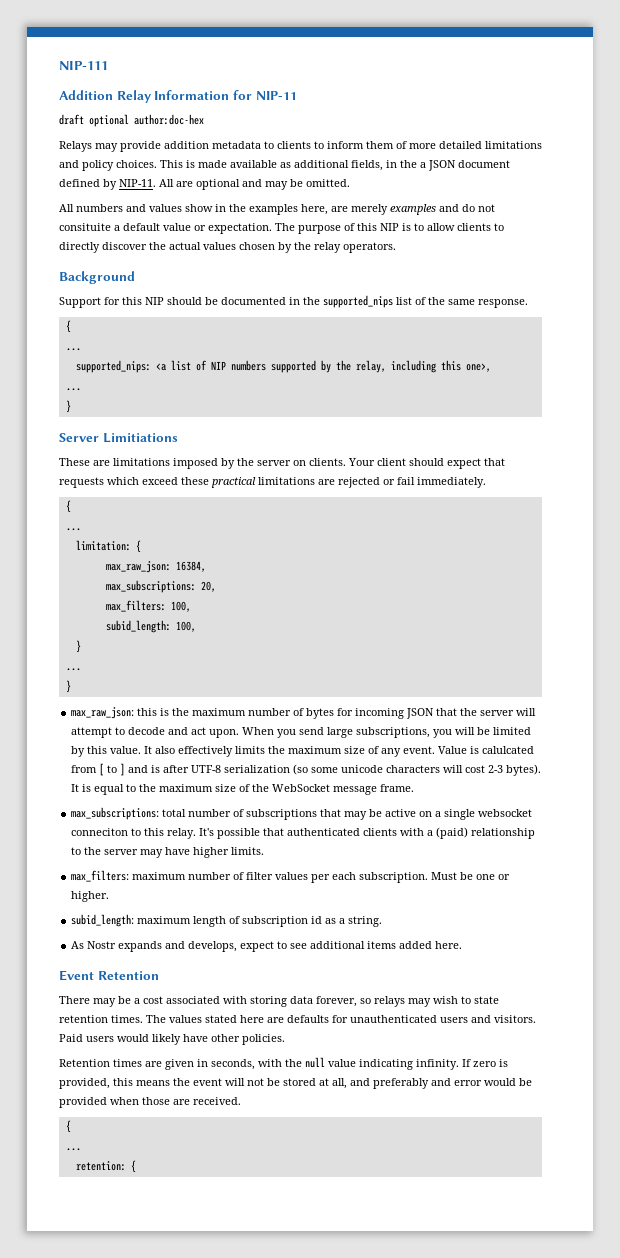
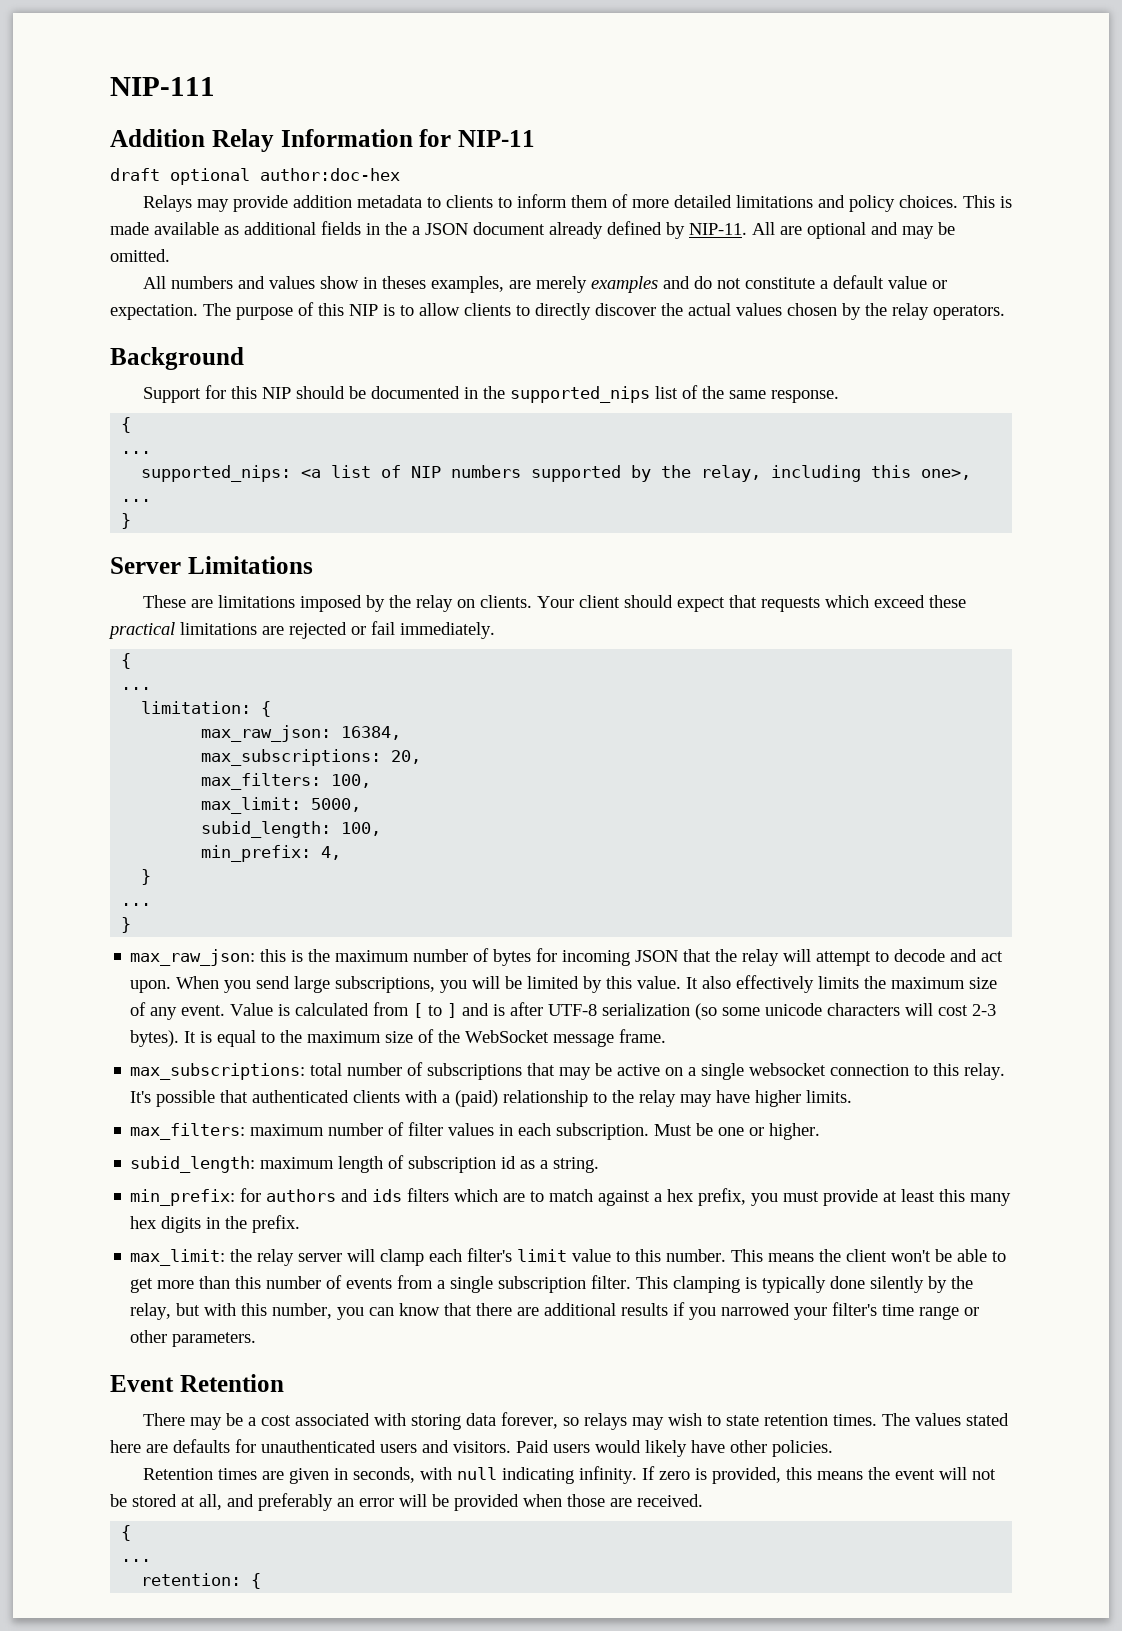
[351,160,383,171] fields, -> [321,221,361,235] fields
(510, 164) none -> [549,222,603,239] already
[229,204,328,215] the examples here, -> [381,276,504,293] theses examples,
[59,223,111,231] consituite -> [744,277,815,289] constitute
[102,433,178,443] Limitiations -> [187,556,313,574] Limitations
[257,460,291,466] server -> [415,595,453,612] relay
(191, 606) none -> [201,797,362,814] // max_limit: 5000,
(196, 626) none -> [201,845,342,862] // min_prefix: 4,
[480,710,515,716] server -> [742,949,780,966] relay
[482,746,535,754] calulcated -> [295,1003,370,1016] calculated
[71,828,129,836] conneciton -> [830,1064,910,1076] connection
[104,849,139,855] server -> [639,1090,677,1107] relay
[311,874,331,883] per -> [499,1124,514,1136] in
[71,941,463,952] As Nostr expands and develops, expect to see additional items added here. -> [130,1188,1012,1206] [130,1215,301,1233] [130,1248,1007,1266] [130,1275,974,1293] [130,1302,980,1320] [130,1330,257,1347] min_prefix: for authors and ids filters which are to match against a hex prefix, you must provide at least this many hex digits in the prefix. // max_limit: the relay server will clamp each filter's limit value to this number. This means the client won't be able to get more than this number of events from a single subscription filter. This clamping is typically done silently by the relay, but with this number, you can know that there are additional results if you narrowed your filter's time range or other parameters.
[285,1057,356,1068] the null value -> [456,1467,497,1480] null
[431,1078,516,1086] and error would -> [337,1494,427,1507] an error will

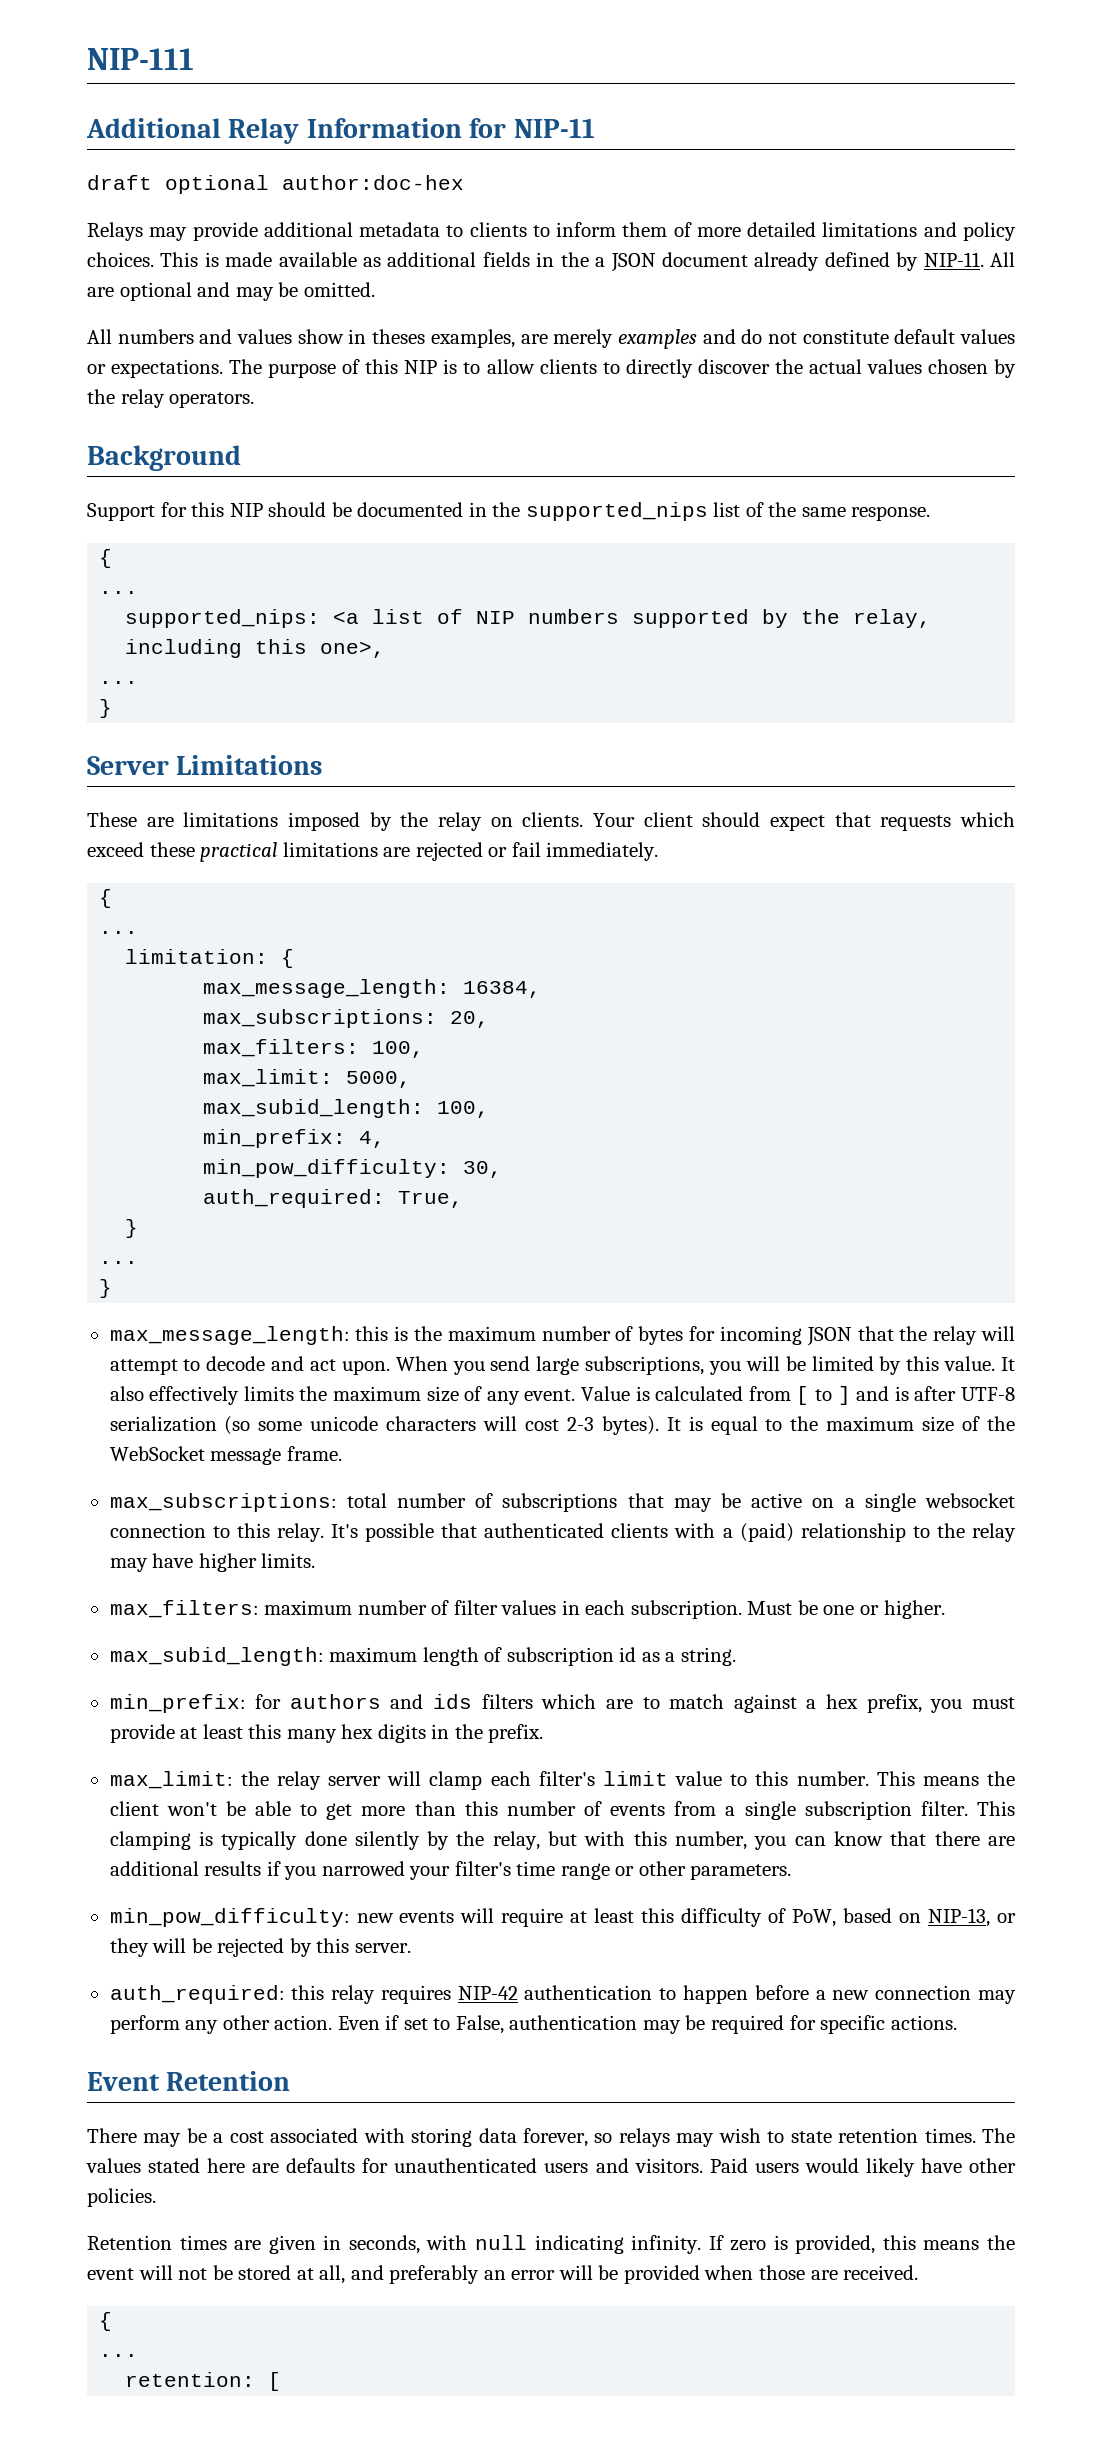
[110,129,205,147] Addition -> [86,118,221,138] Additional
[292,195,352,208] addition -> [263,222,353,237] additional
[819,275,947,289] [110,304,198,320] a default value or expectation. -> [894,329,1015,344] [87,359,224,378] default values or expectations.
[201,725,332,742] max_raw_json: -> [203,979,451,998] max_message_length:
[201,821,332,838] subid_length: -> [203,1099,425,1118] max_subid_length:
(342, 853) none -> [203,1159,503,1178] [203,1189,464,1208] // min_pow_difficulty: 30, // auth_required: True,
[130,949,256,966] max_raw_json: -> [109,1326,350,1345] max_message_length:
[130,1156,256,1173] subid_length: -> [109,1647,324,1666] max_subid_length:
(257, 1339) none -> [109,1908,1016,1927] [109,1938,411,1957] [109,1985,1017,2004] [109,2015,957,2034] // min_pow_difficulty: new events will require at least this difficulty of PoW, based on NIP-13, or they will be rejected by this server. // auth_required: this relay requires NIP-42 authentication to happen before a new connection may perform any other action. Even if set to False, authentication may be required for specific actions.
[251,1573,262,1589] { -> [268,2372,282,2391] [

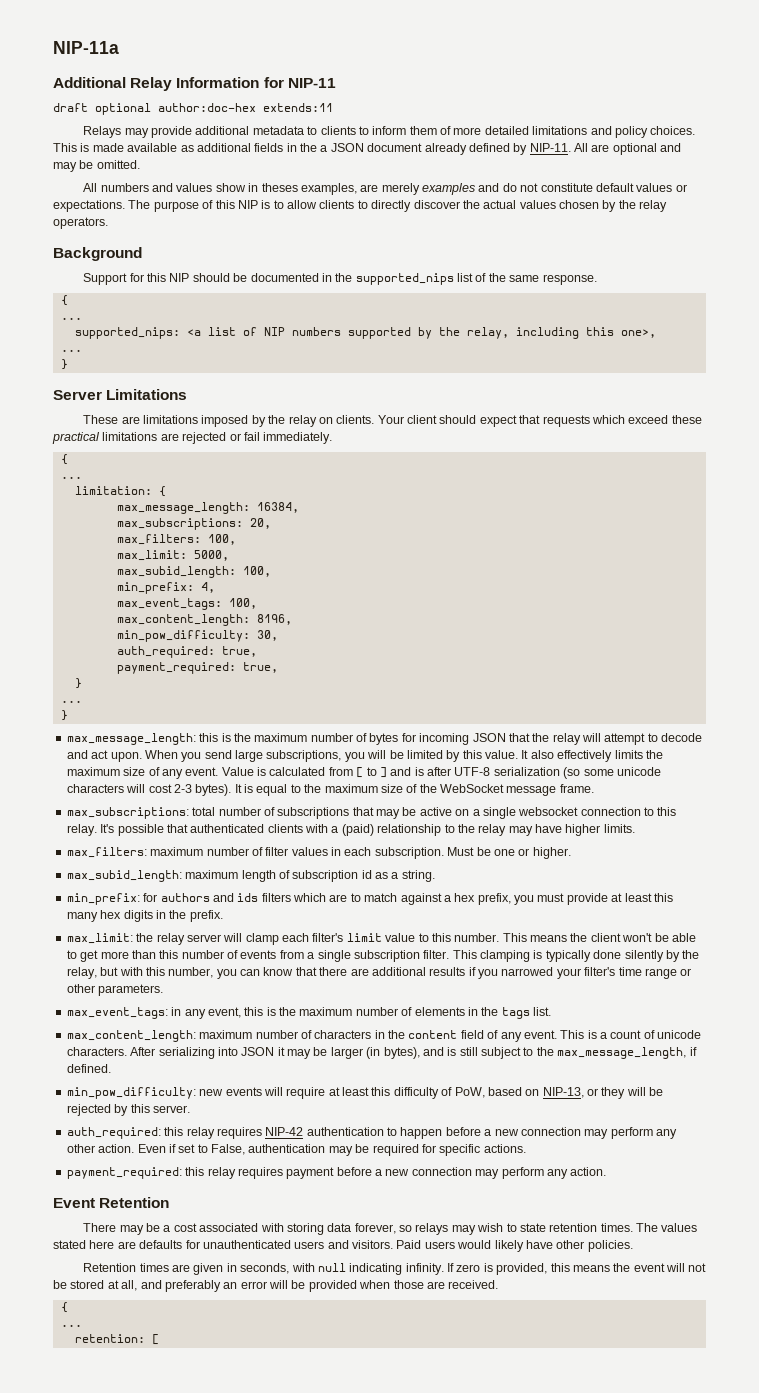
[87,48,194,70] NIP-111 -> [53,41,119,54] NIP-11a
(464, 182) none -> [263,103,333,112] extends:11
(386, 1139) none -> [116,598,257,610] [116,614,292,626] // max_event_tags: 100, // max_content_length: 8196,
[398,1191,464,1208] True, -> [221,646,257,657] [116,662,278,674] true, // payment_required: true,
(792, 1872) none -> [66,1007,551,1019] [66,1030,702,1042] [66,1047,697,1059] [66,1064,111,1073] // max_event_tags: in any event, this is the maximum number of elements in the tags list. // max_content_length: maximum number of characters in the content field of any event. This is a count of unicode characters. After serializing into JSON it may be larger (in bytes), and is still subject to the max_message_length, if defined.
(957, 2022) none -> [66,1167,607,1179] // payment_required: this relay requires payment before a new connection may perform any action.

